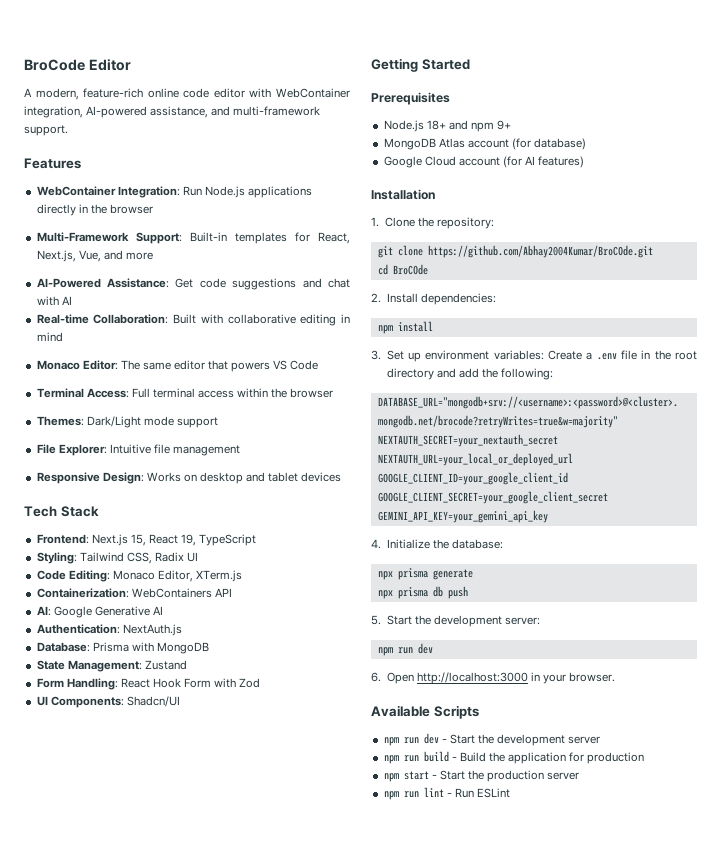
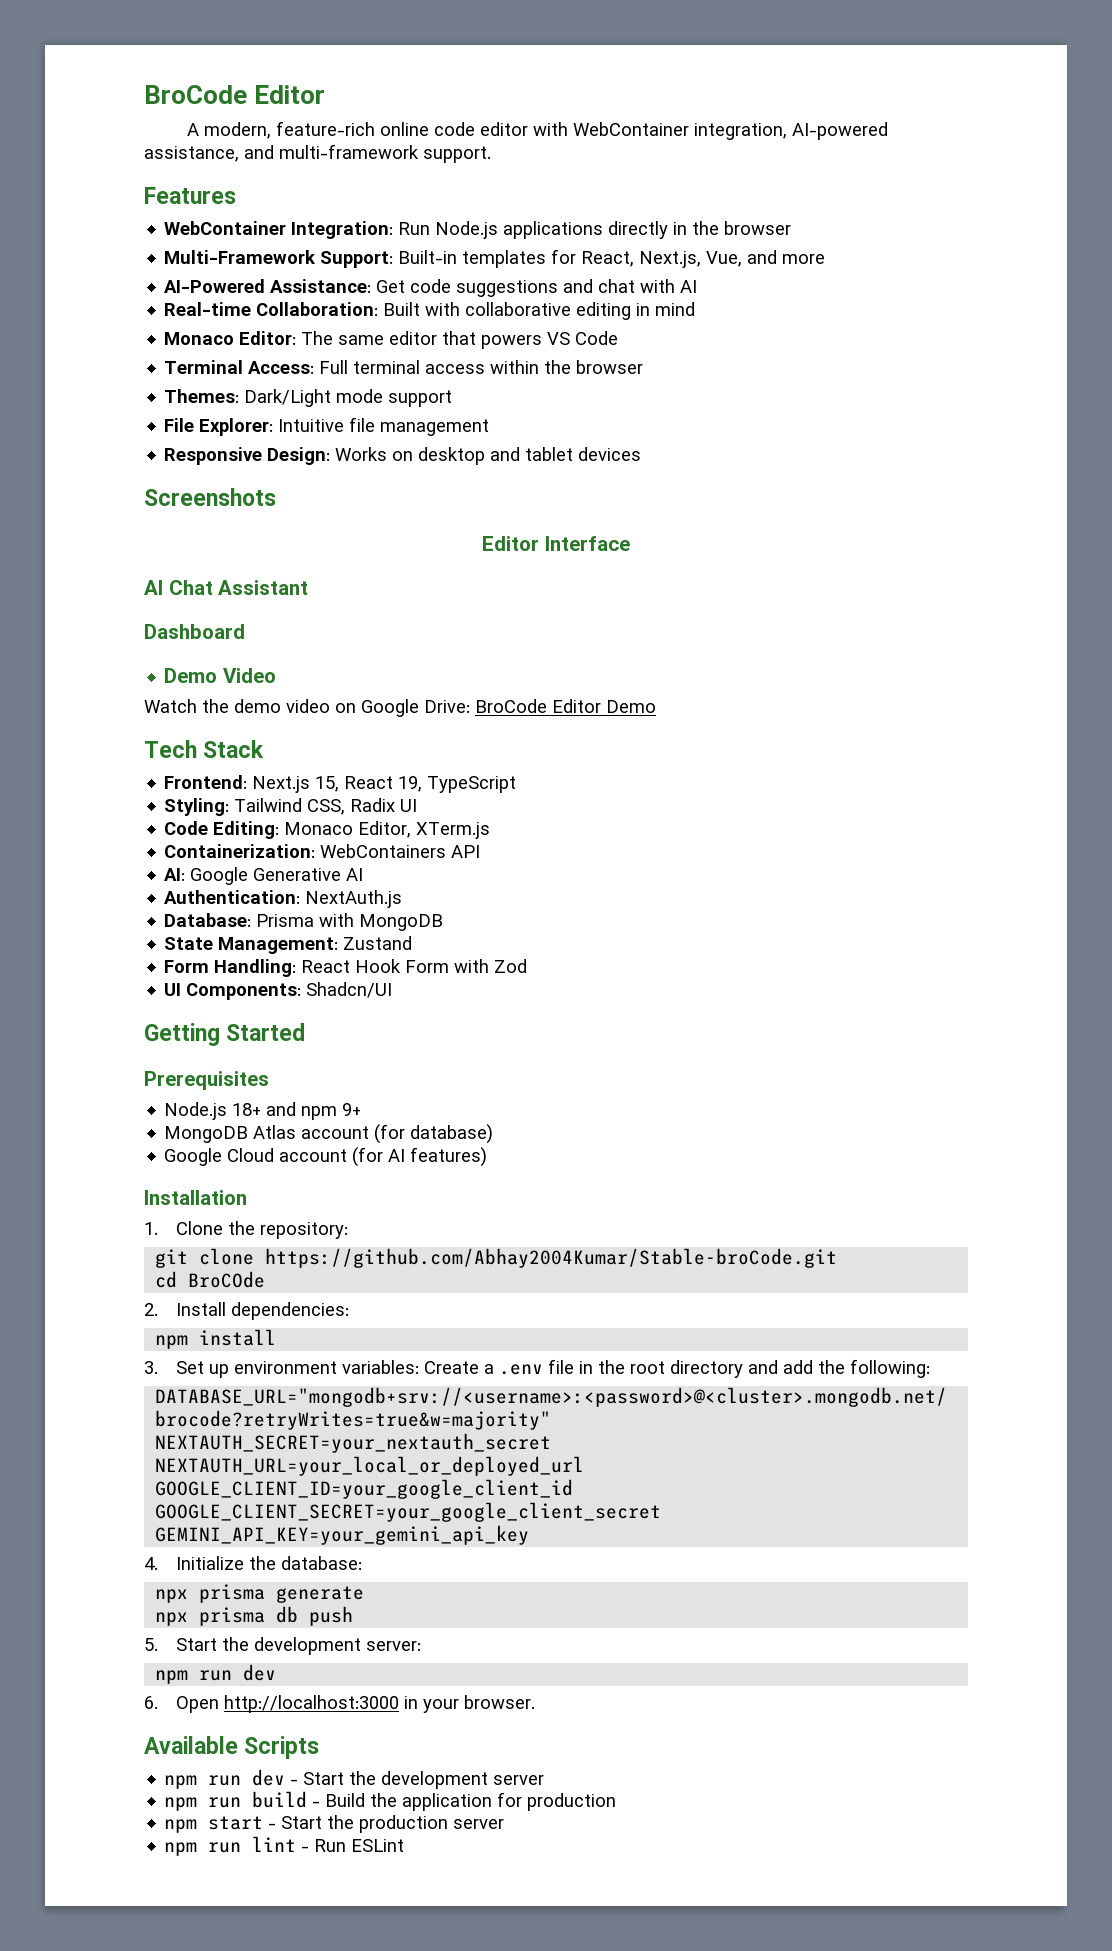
(342, 477) none -> [144,488,276,506] [482,536,630,551] [144,580,309,595] [144,624,245,639] [164,668,276,683] [144,699,656,717] // Screenshots // Editor Interface // AI Chat Assistant // Dashboard // Demo Video // Watch the demo video on Google Drive: BroCode Editor Demo
[427,245,653,258] https://github.com/Abhay2004Kumar/BroCOde.git -> [265,1248,838,1268] https://github.com/Abhay2004Kumar/Stable-broCode.git

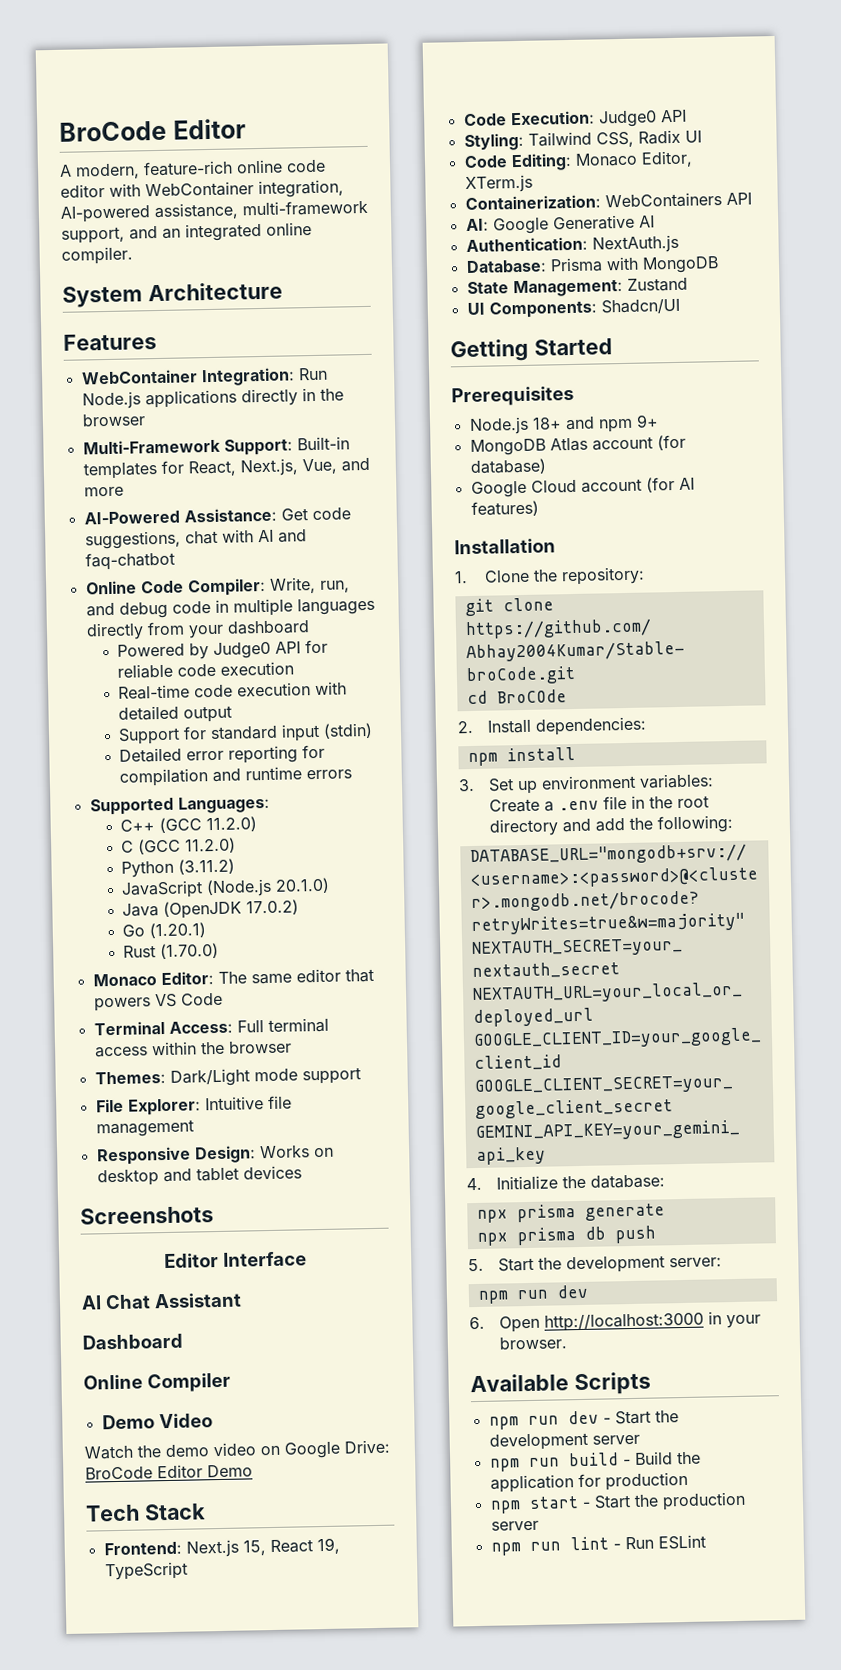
[244,144,491,163] and multi-framework support. -> [242,199,368,217] [61,222,312,244] [61,246,133,265] [62,281,283,308] multi-framework support, and an integrated online compiler. // System Architecture
[456,279,594,297] suggestions and -> [84,530,181,550] suggestions,
[164,302,696,320] // Real-time Collaboration: Built with collaborative editing in mind -> [277,529,307,543] [84,551,175,571] [85,576,350,597] [85,597,375,619] [85,620,310,641] [117,639,329,660] [117,661,295,679] [118,681,348,700] [118,705,233,723] [118,722,374,745] [119,744,326,764] [119,766,353,787] [89,795,270,816] [120,816,258,834] [121,837,237,855] [121,858,236,878] [121,877,331,899] [122,899,300,919] [122,922,207,939] [123,942,220,960] and faq-chatbot // Online Code Compiler: Write, run, and debug code in multiple languages directly from your dashboard // Powered by Judge0 API for reliable code execution // Real-time code execution with detailed output // Support for standard input (stdin) // Detailed error reporting for compilation and runtime errors // Supported Languages: // C++ (GCC 11.2.0) // C (GCC 11.2.0) // Python (3.11.2) // JavaScript (Node.js 20.1.0) // Java (OpenJDK 17.0.2) // Go (1.20.1) // Rust (1.70.0)
(245, 631) none -> [83,1372,231,1393] // Online Compiler
(517, 784) none -> [463,109,687,128] // Code Execution: Judge0 API
[164,959,528,977] // Form Handling: React Hook Form with Zod -> (688, 284) none

